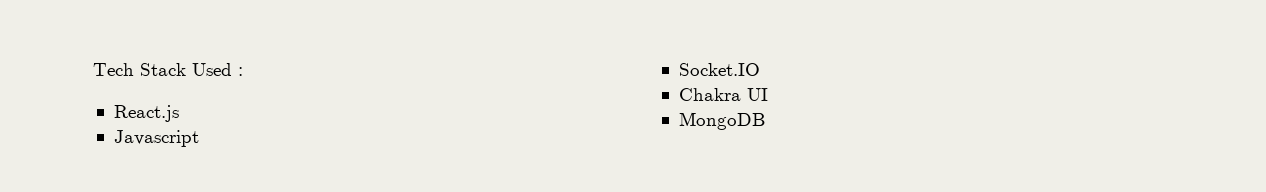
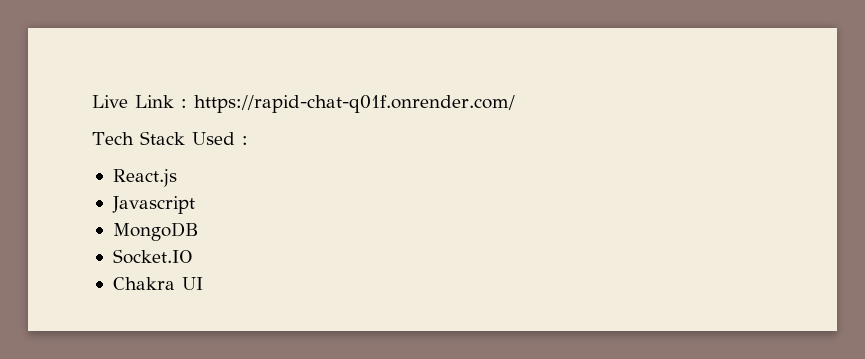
(93, 69) none -> [92,95,515,113] Live Link : https://rapid-chat-q01f.onrender.com/ //
(199, 138) none -> [112,222,199,241] // MongoDB
[678,112,765,130] // MongoDB -> (203, 283) none

